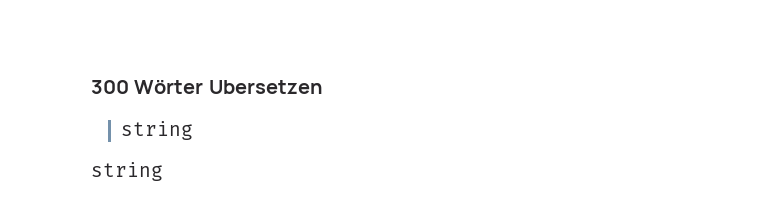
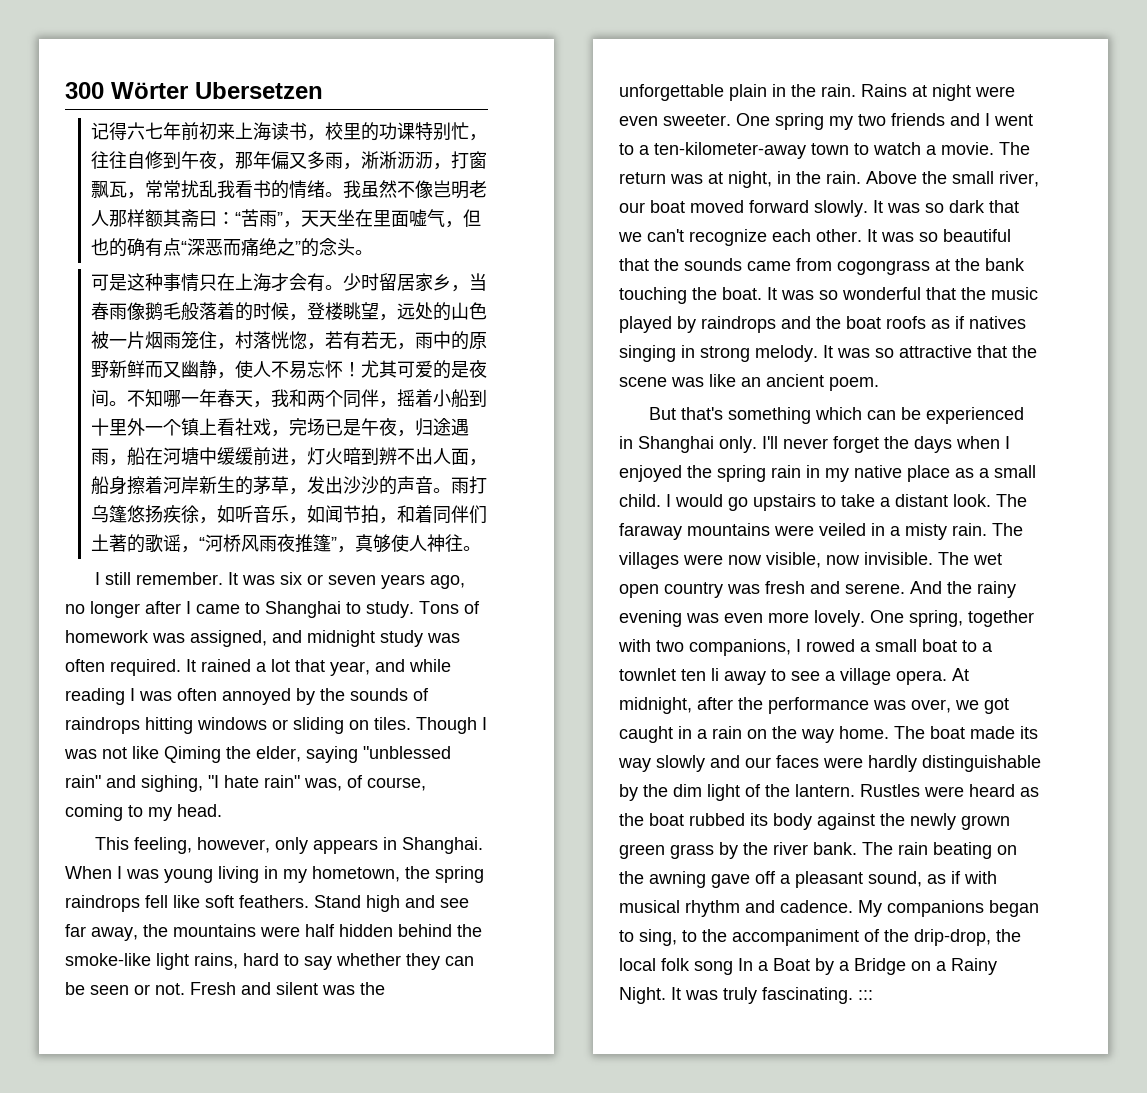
[120,121,193,140] [91,162,163,181] string // string -> [90,122,487,141] [90,151,487,170] [90,180,487,199] [90,209,481,228] [90,238,373,257] [90,273,487,292] [90,302,487,321] [90,331,487,350] [90,360,487,379] [90,389,487,408] [90,418,469,437] [90,447,487,466] [90,476,487,495] [90,505,487,524] [90,534,481,553] [95,572,466,589] [65,601,480,618] [65,630,460,647] [65,659,451,676] [65,688,429,705] [65,717,487,734] [64,746,451,763] [65,775,426,792] [65,804,222,821] [95,837,484,854] [65,866,484,883] [65,895,469,912] [65,924,482,941] [65,953,474,970] [65,982,385,995] [619,84,1015,101] [619,113,1033,130] [619,142,1030,159] [619,171,1039,188] [619,200,1019,217] [618,229,1011,246] [619,258,1025,275] [619,287,1038,304] [619,316,1026,333] [619,345,1037,362] [619,374,879,391] [649,407,1025,424] [619,436,1010,453] [619,465,1036,482] [619,494,1027,511] [619,523,1023,540] [619,552,1002,569] [619,581,1016,598] [619,610,1034,627] [618,639,993,656] [619,668,969,685] [619,697,1009,714] [619,726,1038,743] [618,755,1041,772] [619,784,1039,801] [619,813,1010,830] [619,842,1017,859] [619,871,997,888] [619,900,1039,917] [619,929,1021,946] [619,958,997,975] [619,987,873,1004] 记得六七年前初来上海读书，校里的功课特别忙，往往自修到午夜，那年偏又多雨，淅淅沥沥，打窗飘瓦，常常扰乱我看书的情绪。我虽然不像岂明老人那样额其斋曰：“苦雨”，天天坐在里面嘘气，但也的确有点“深恶而痛绝之”的念头。 // 可是这种事情只在上海才会有。少时留居家乡，当春雨像鹅毛般落着的时候，登楼眺望，远处的山色被一片烟雨笼住，村落恍惚，若有若无，雨中的原野新鲜而又幽静，使人不易忘怀！尤其可爱的是夜间。不知哪一年春天，我和两个同伴，摇着小船到十里外一个镇上看社戏，完场已是午夜，归途遇雨，船在河塘中缓缓前进，灯火暗到辨不出人面，船身擦着河岸新生的茅草，发出沙沙的声音。雨打乌篷悠扬疾徐，如听音乐，如闻节拍，和着同伴们土著的歌谣，“河桥风雨夜推篷”，真够使人神往。 // I still remember. It was six or seven years ago, no longer after I came to Shanghai to study. Tons of homework was assigned, and midnight study was often required. It rained a lot that year, and while reading I was often annoyed by the sounds of raindrops hitting windows or sliding on tiles. Though I was not like Qiming the elder, saying "unblessed rain" and sighing, "I hate rain" was, of course, coming to my head. // This feeling, however, only appears in Shanghai. When I was young living in my hometown, the spring raindrops fell like soft feathers. Stand high and see far away, the mountains were half hidden behind the smoke-like light rains, hard to say whether they can be seen or not. Fresh and silent was the unforgettable plain in the rain. Rains at night were even sweeter. One spring my two friends and I went to a ten-kilometer-away town to watch a movie. The return was at night, in the rain. Above the small river, our boat moved forward slowly. It was so dark that we can't recognize each other. It was so beautiful that the sounds came from cogongrass at the bank touching the boat. It was so wonderful that the music played by raindrops and the boat roofs as if natives singing in strong melody. It was so attractive that the scene was like an ancient poem. // But that's something which can be experienced in Shanghai only. I'll never forget the days when I enjoyed the spring rain in my native place as a small child. I would go upstairs to take a distant look. The faraway mountains were veiled in a misty rain. The villages were now visible, now invisible. The wet open country was fresh and serene. And the rainy evening was even more lovely. One spring, together with two companions, I rowed a small boat to a townlet ten li away to see a village opera. At midnight, after the performance was over, we got caught in a rain on the way home. The boat made its way slowly and our faces were hardly distinguishable by the dim light of the lantern. Rustles were heard as the boat rubbed its body against the newly grown green grass by the river bank. The rain beating on the awning gave off a pleasant sound, as if with musical rhythm and cadence. My companions began to sing, to the accompaniment of the drip-drop, the local folk song In a Boat by a Bridge on a Rainy Night. It was truly fascinating. :::

